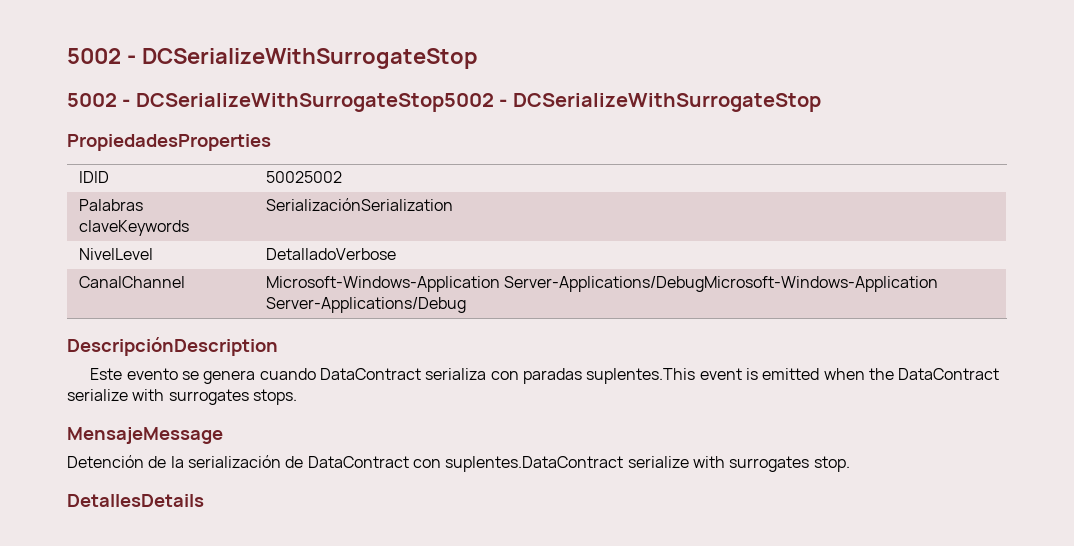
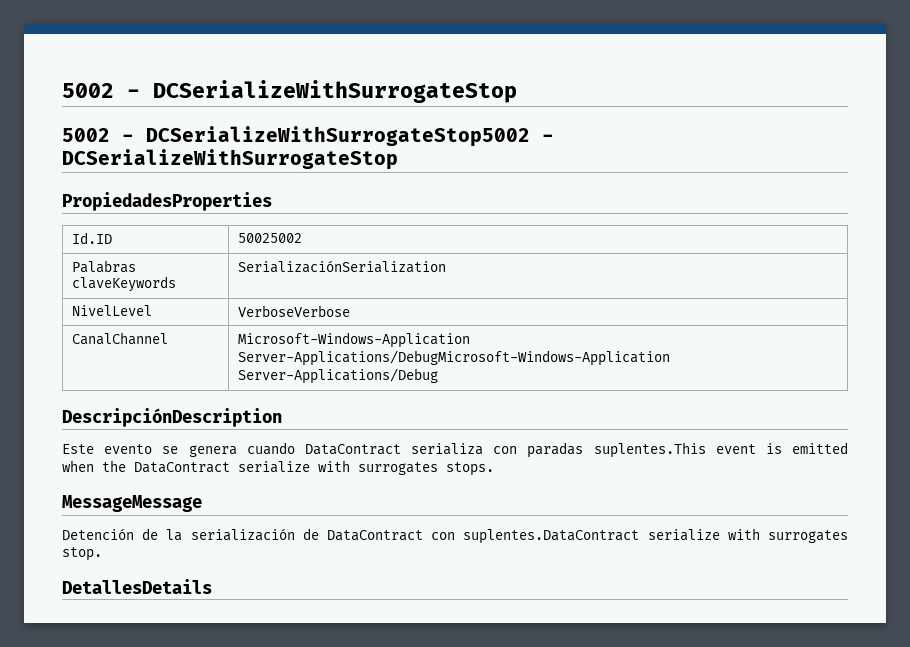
[78,171,109,183] IDID -> [72,232,113,244] Id.ID
[265,248,396,260] DetalladoVerbose -> [238,305,351,317] VerboseVerbose
[67,427,223,444] MensajeMessage -> [62,495,202,512] MessageMessage

